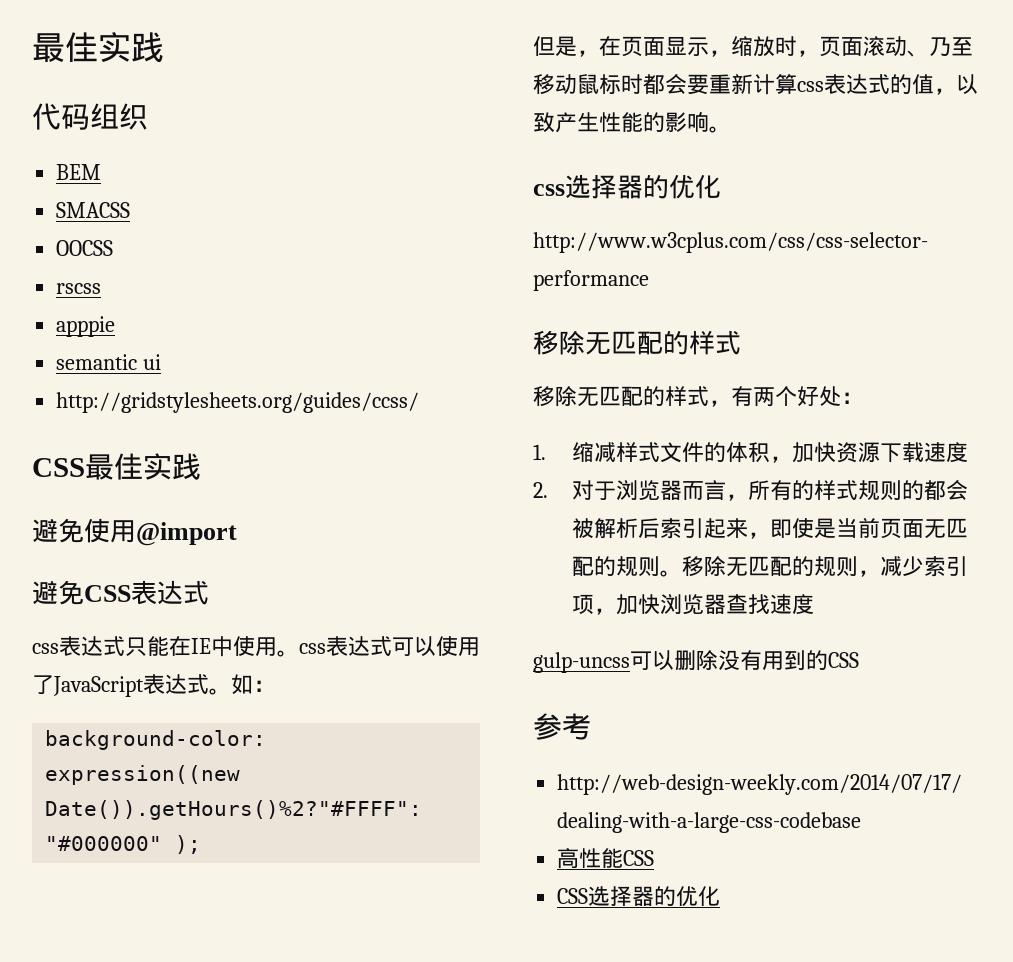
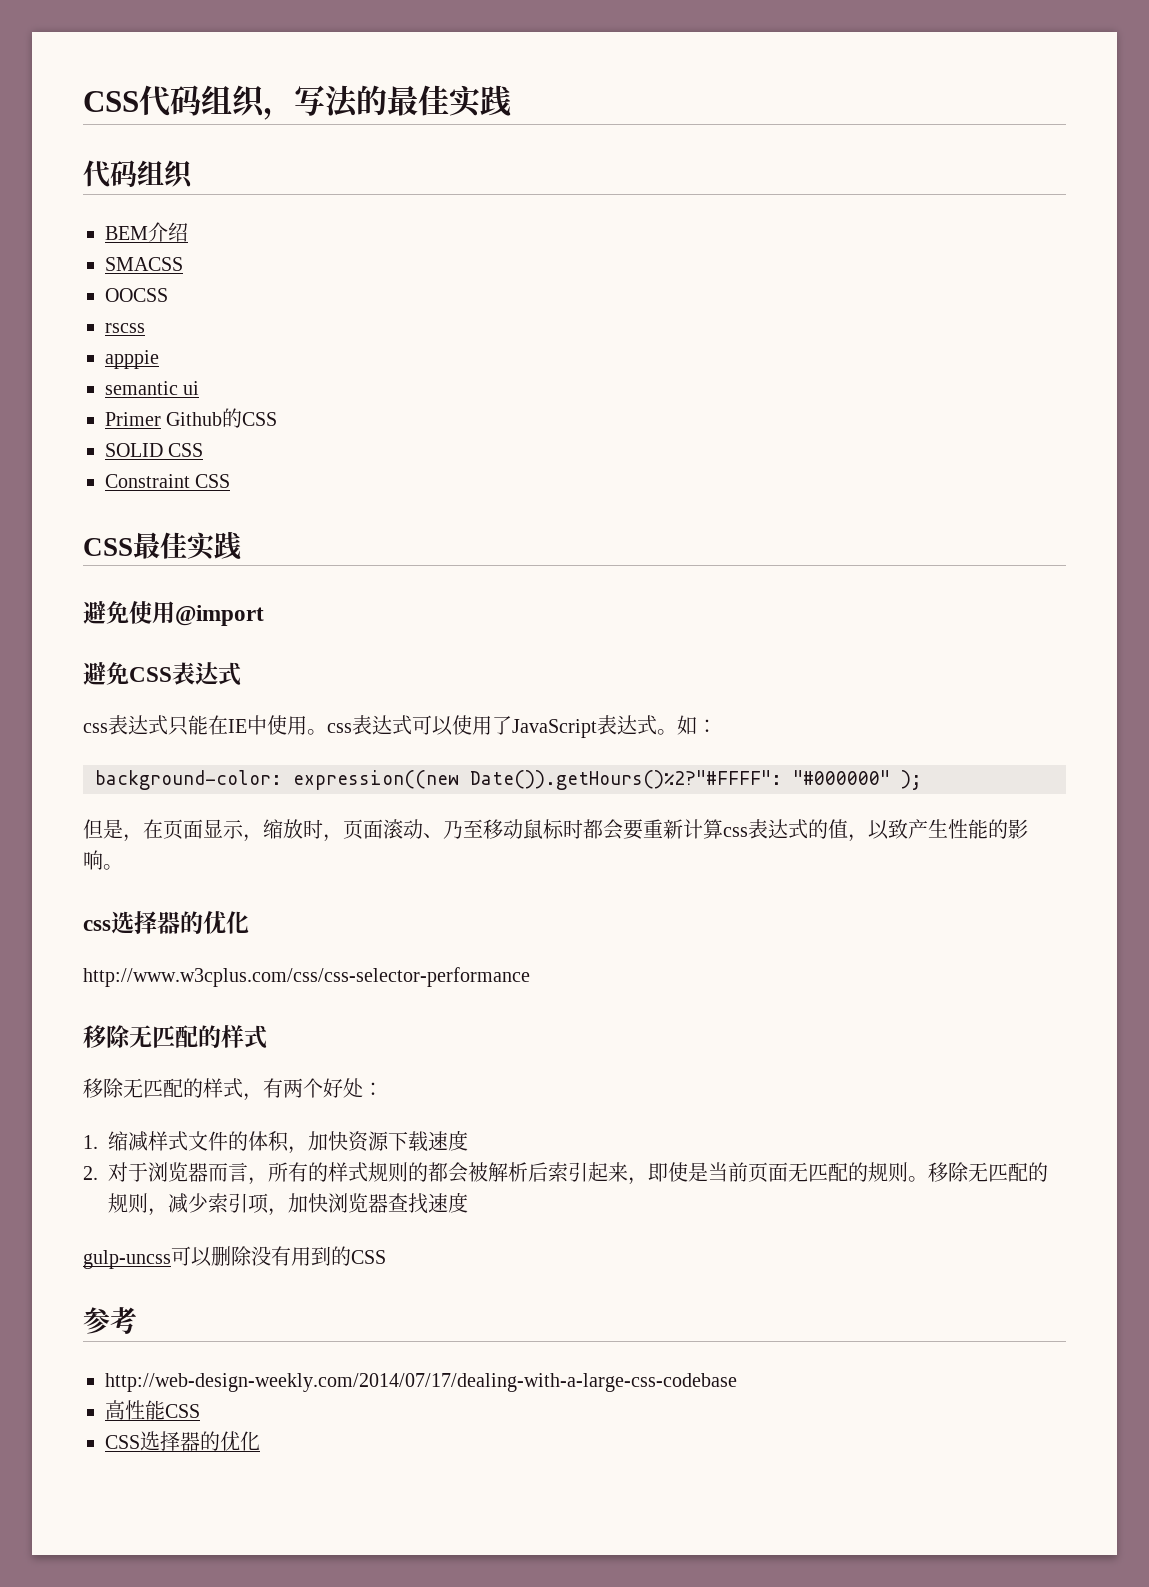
(32, 47) none -> [83,85,387,120] CSS代码组织，写法的
(102, 172) none -> [148,222,188,242] 介绍
[56,392,420,413] http://gridstylesheets.org/guides/ccss/ -> [105,408,278,428] [105,443,204,457] [105,474,231,488] Primer Github的CSS // SOLID CSS // Constraint CSS

